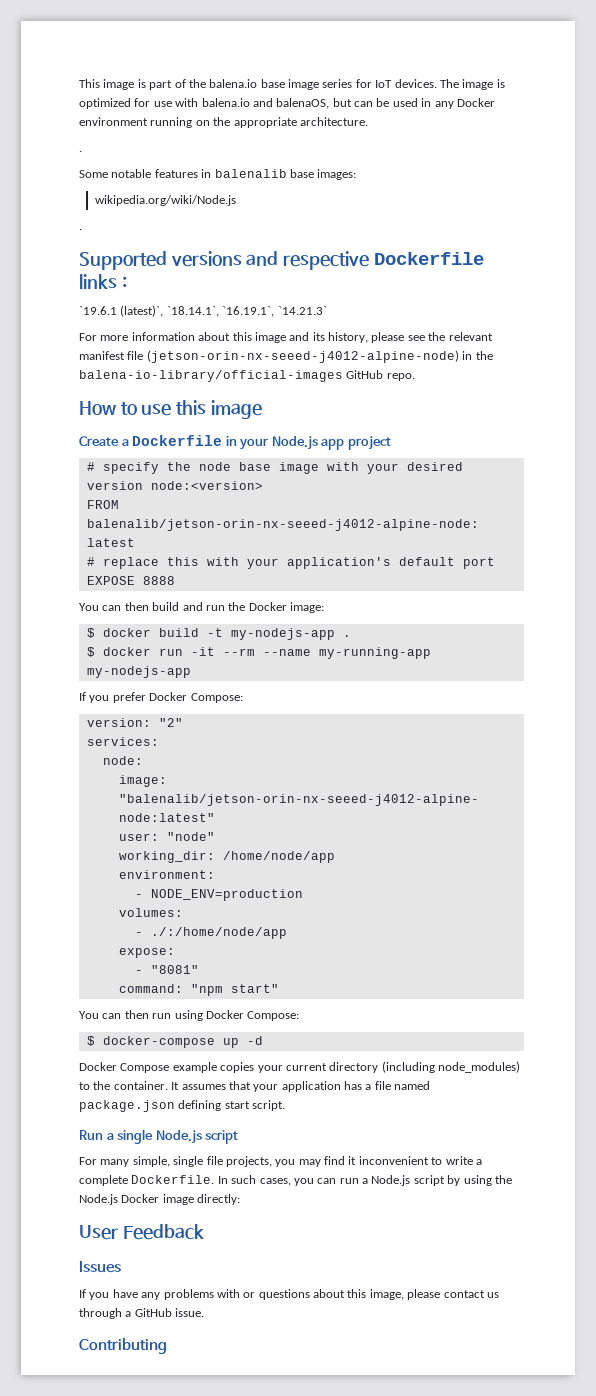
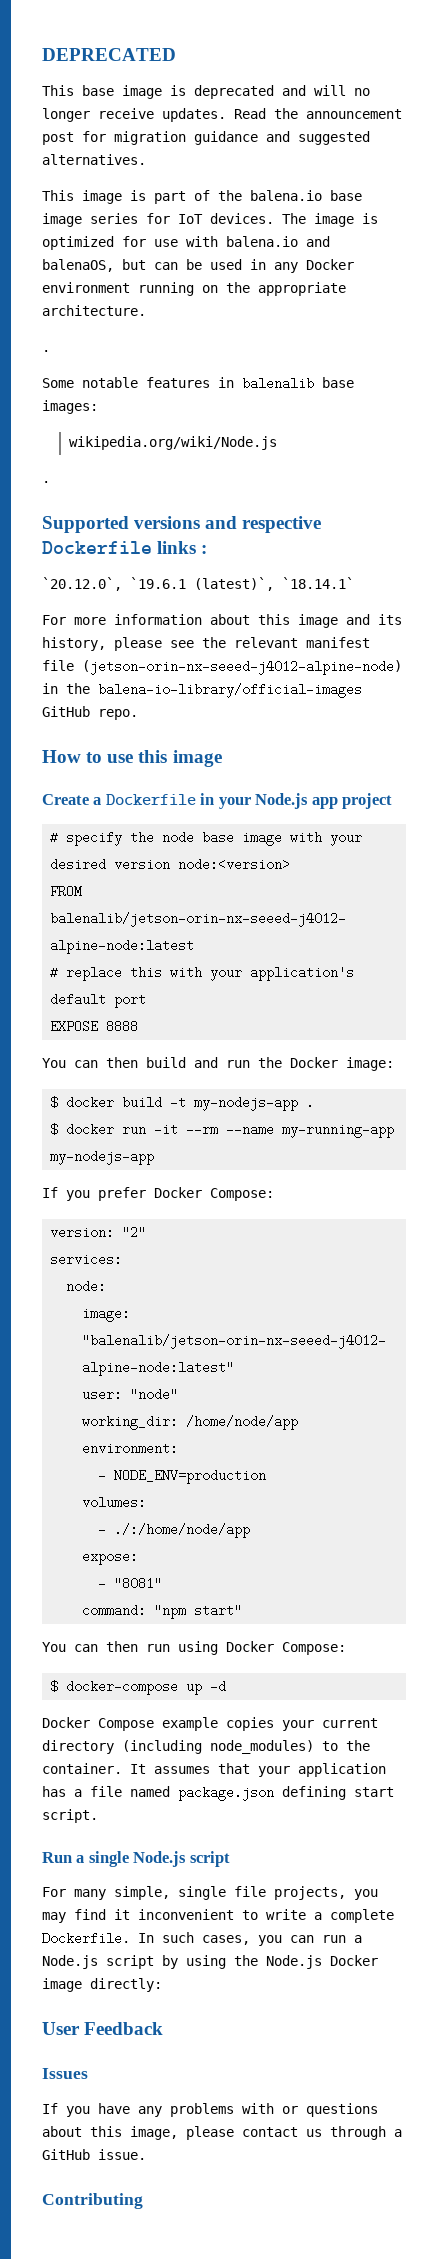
(79, 83) none -> [42,48,176,61] [42,85,370,99] [42,108,402,122] [42,131,370,145] [42,154,146,165] DEPRECATED // This base image is deprecated and will no longer receive updates. Read the announcement post for migration guidance and suggested alternatives. //
(127, 282) none -> [42,577,122,591] `20.12.0`,
[166,306,327,317] `18.14.1`, `16.19.1`, `14.21.3` -> [282,577,354,589] `18.14.1`

